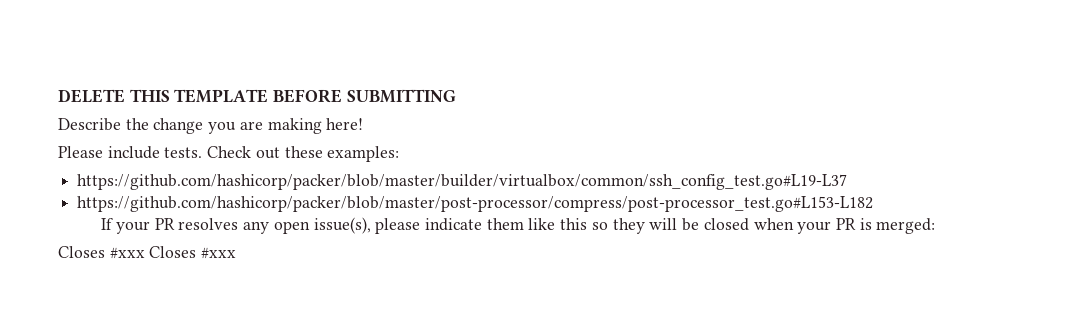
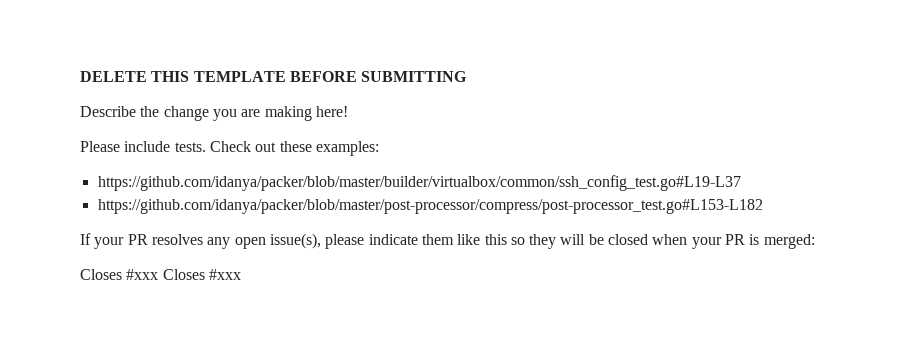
[77,174,848,190] [77,196,874,212] https://github.com/hashicorp/packer/blob/master/builder/virtualbox/common/ssh_config_test.go#L19-L37 // https://github.com/hashicorp/packer/blob/master/post-processor/compress/post-processor_test.go#L153-L182 -> [97,175,741,191] [97,199,763,214] https://github.com/idanya/packer/blob/master/builder/virtualbox/common/ssh_config_test.go#L19-L37 // https://github.com/idanya/packer/blob/master/post-processor/compress/post-processor_test.go#L153-L182

